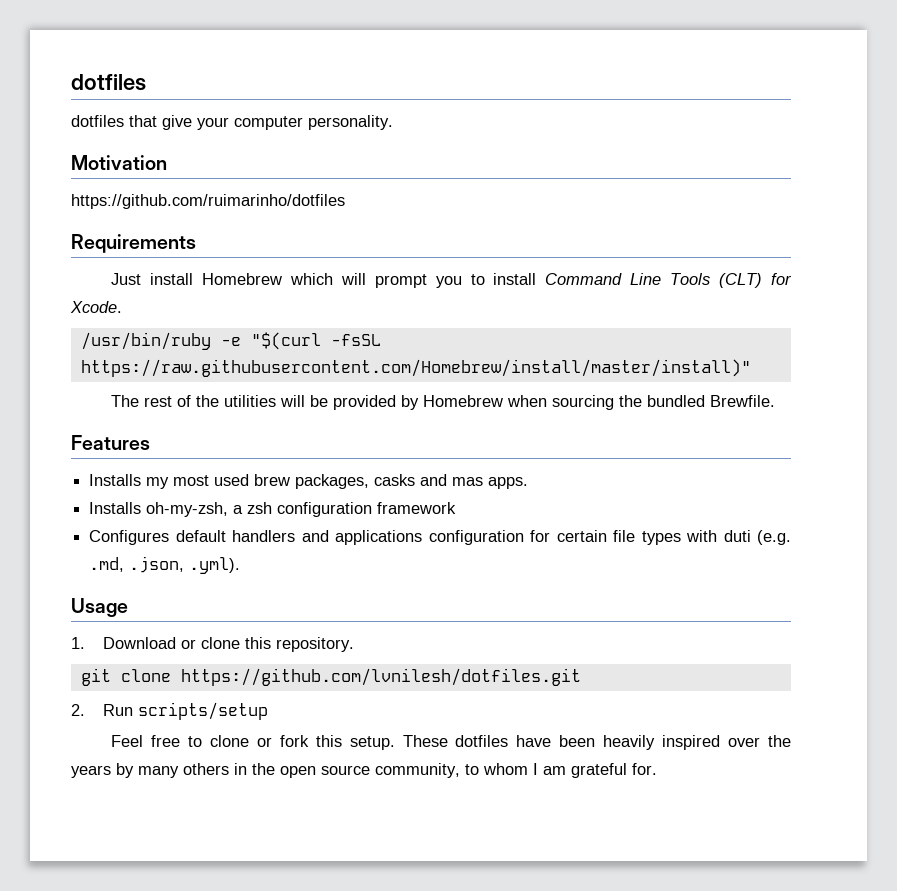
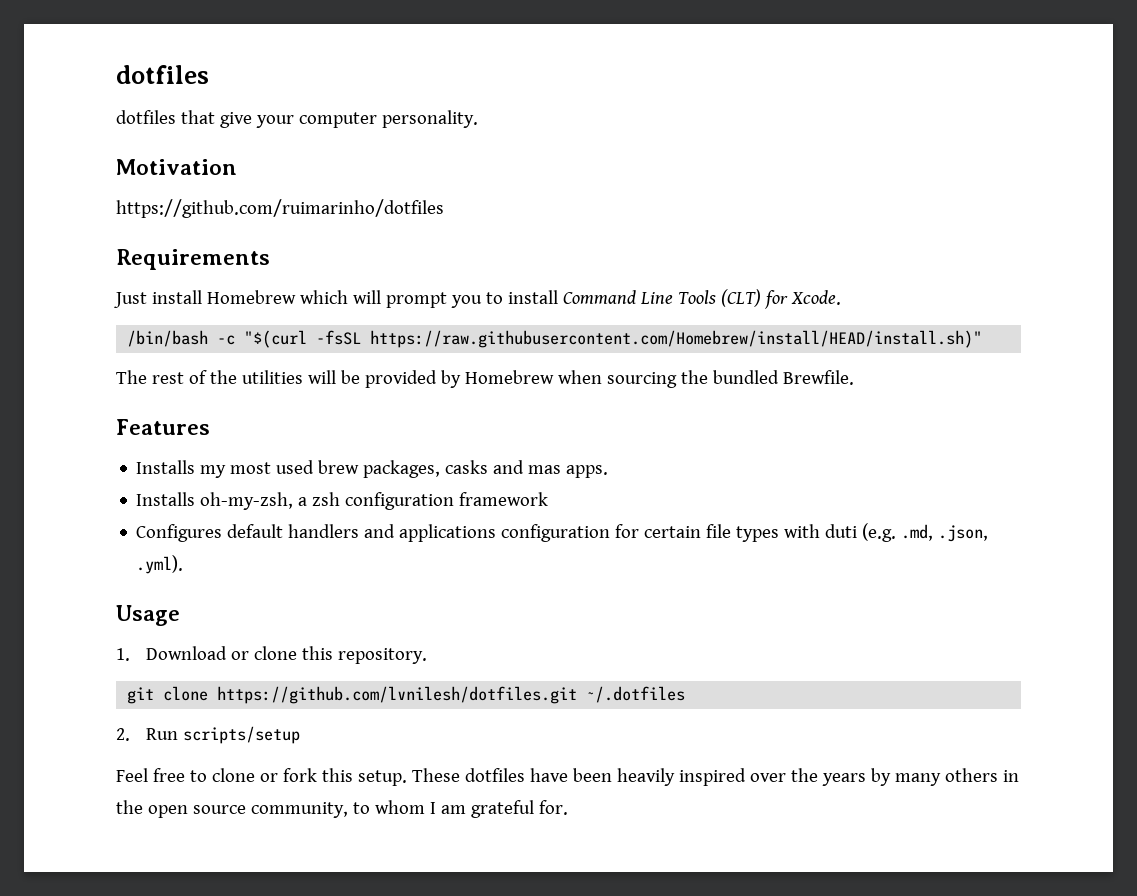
[80,332,241,350] /usr/bin/ruby -e -> [127,330,236,347] /bin/bash -c
[80,359,751,377] https://raw.githubusercontent.com/Homebrew/install/master/install)" -> [370,330,983,348] https://raw.githubusercontent.com/Homebrew/install/HEAD/install.sh)"
(581, 677) none -> [586,686,686,703] ~/.dotfiles

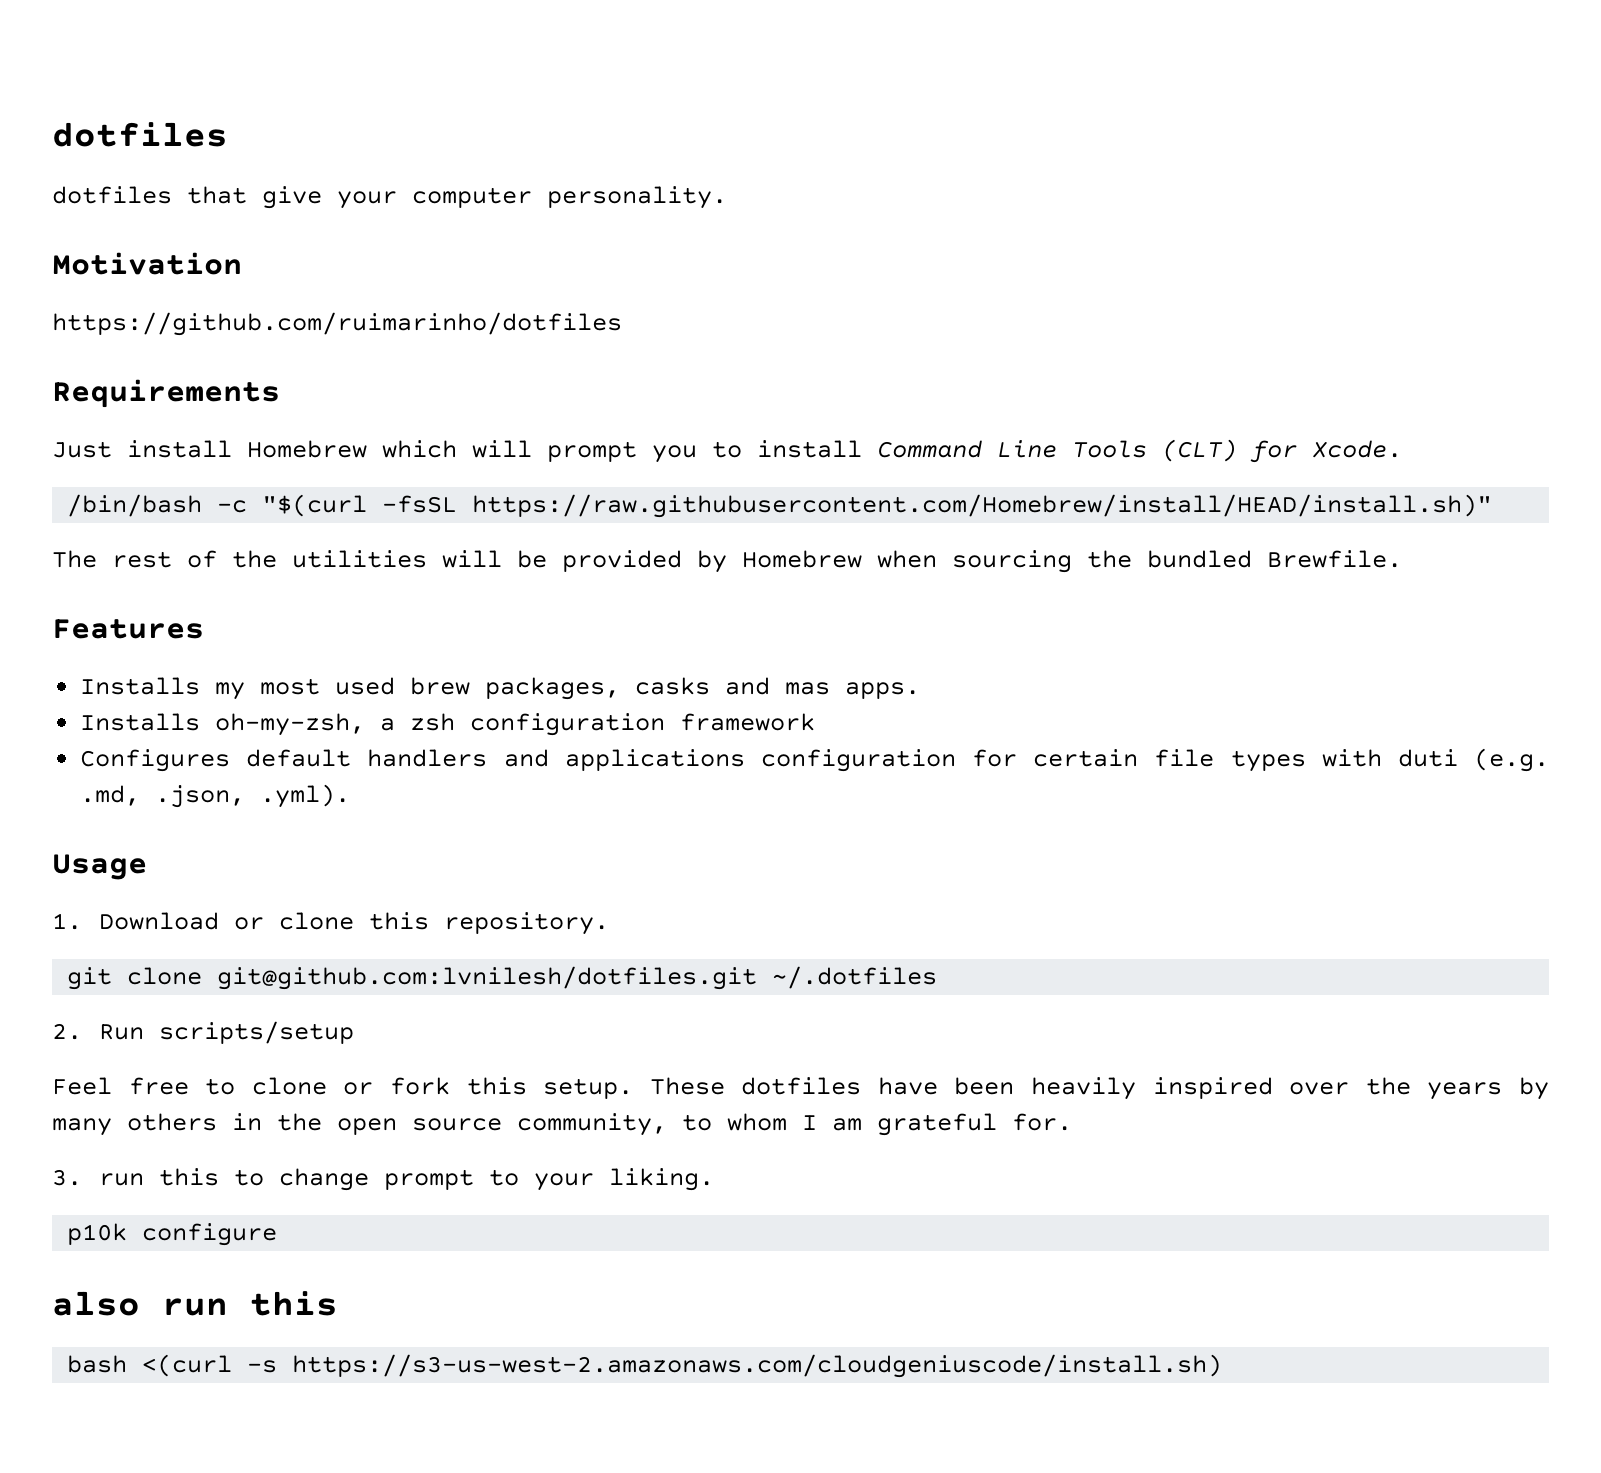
[217,686,578,704] https://github.com/lvnilesh/dotfiles.git -> [217,966,758,990] git@github.com:lvnilesh/dotfiles.git
(568, 807) none -> [52,1168,715,1191] [67,1223,278,1246] [52,1291,338,1316] [67,1354,1223,1378] // 3. run this to change prompt to your liking. // p10k configure // also run this // bash <(curl -s https://s3-us-west-2.amazonaws.com/cloudgeniuscode/install.sh)

